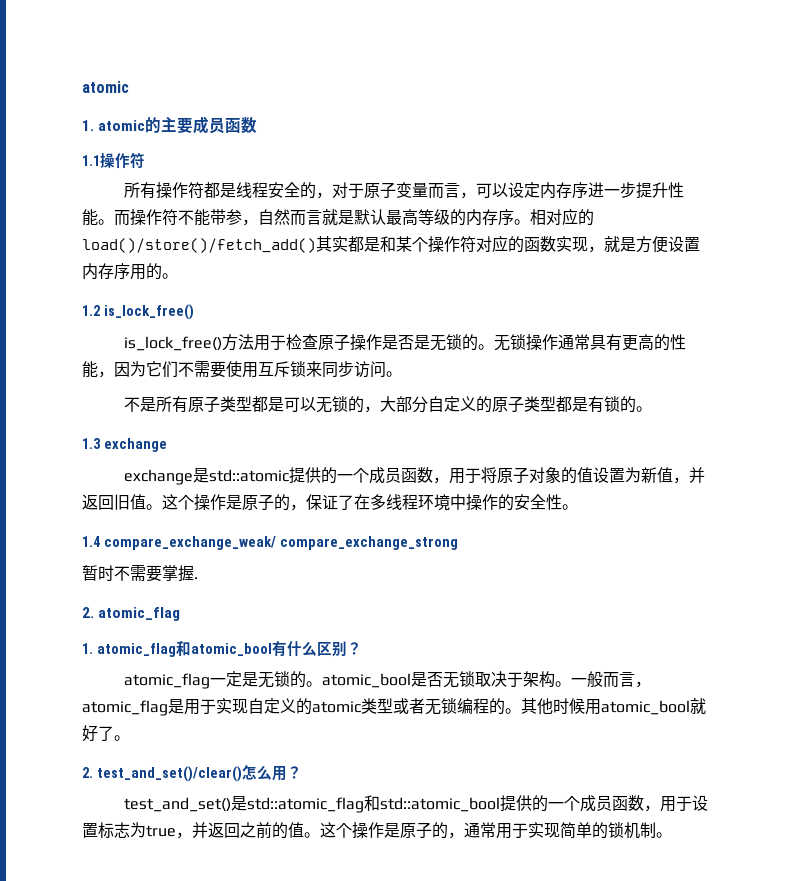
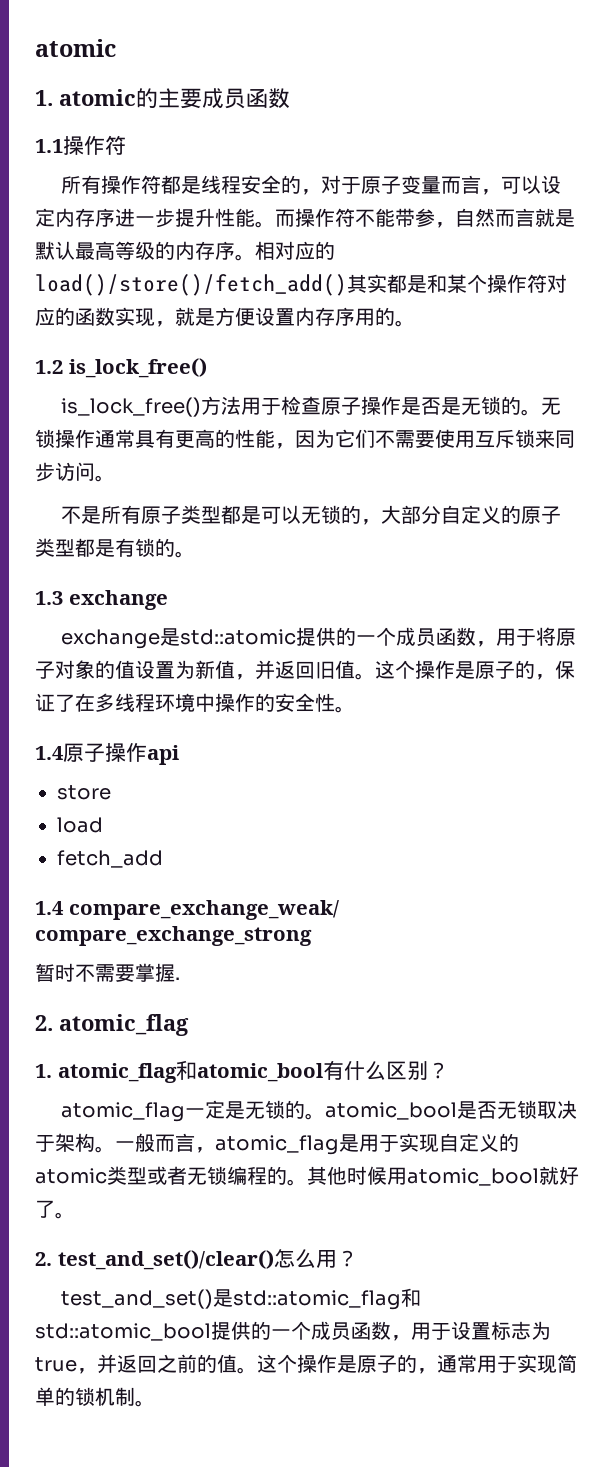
(578, 507) none -> [35,743,179,765] [57,785,111,800] [57,817,103,833] [57,850,163,868] // 1.4原子操作api // store // load // fetch_add

